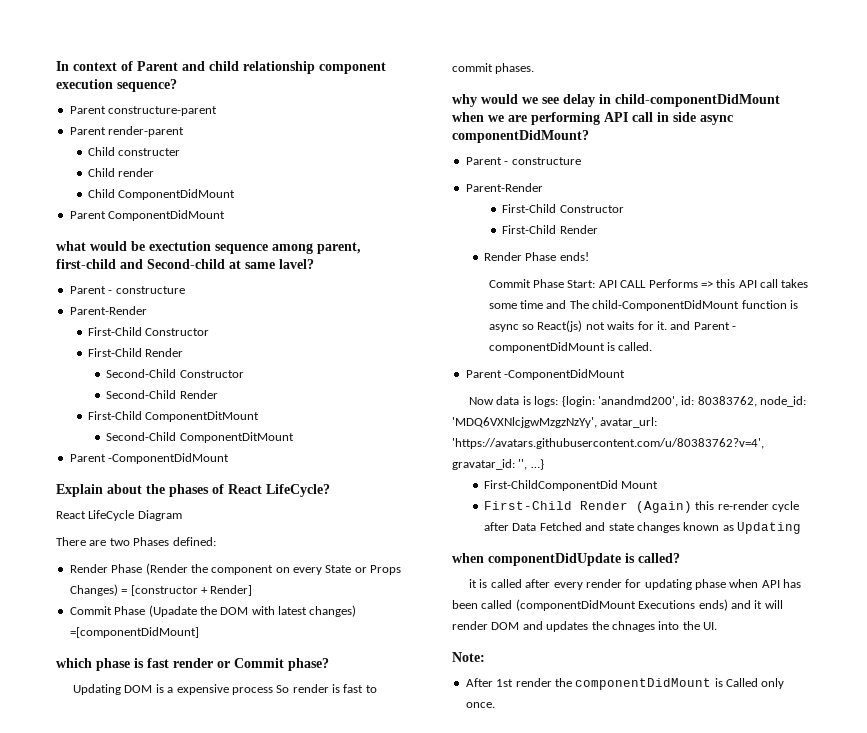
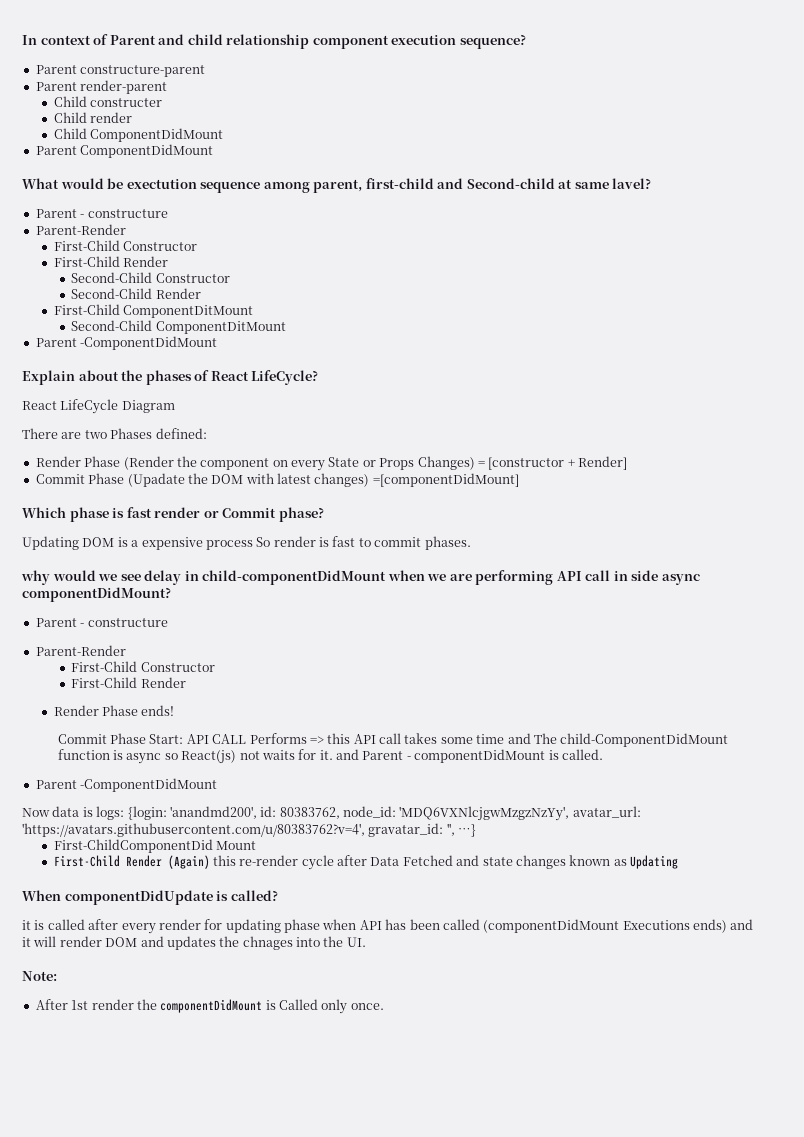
[56,241,86,251] what -> [22,178,59,189] What
[56,658,92,668] which -> [22,507,66,518] Which
[452,553,484,563] when -> [22,890,61,901] When

